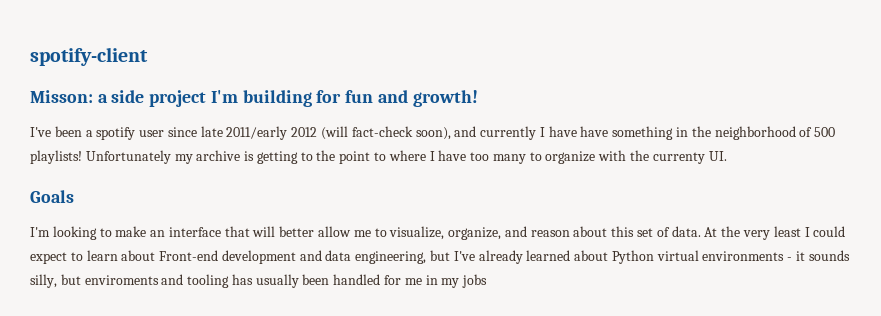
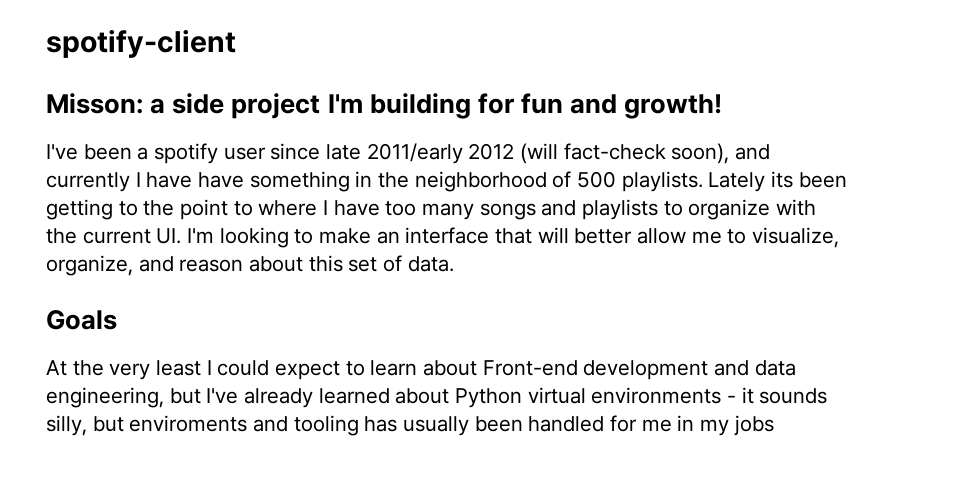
[30,150,255,164] playlists! Unfortunately my archive is -> [621,171,847,192] playlists. Lately its been
(526, 159) none -> [479,199,659,220] songs and playlists
[652,152,705,164] currenty -> [82,229,151,244] current
[30,190,74,203] // Goals // -> (182, 236) none
(701, 231) none -> [46,310,117,330] // Goals //

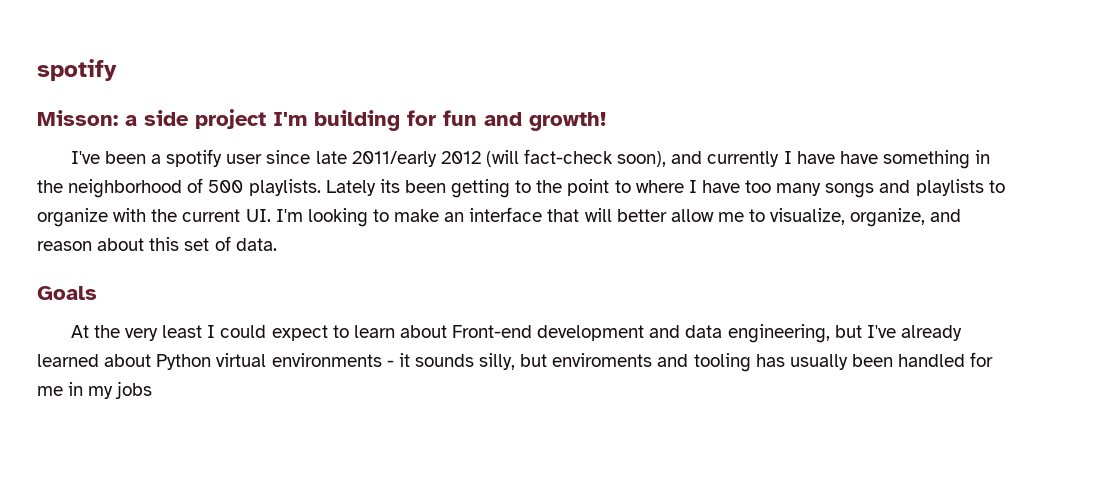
[46,29,236,58] spotify-client -> [37,59,117,81] spotify

